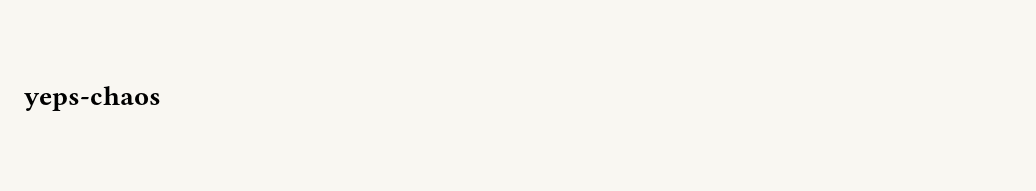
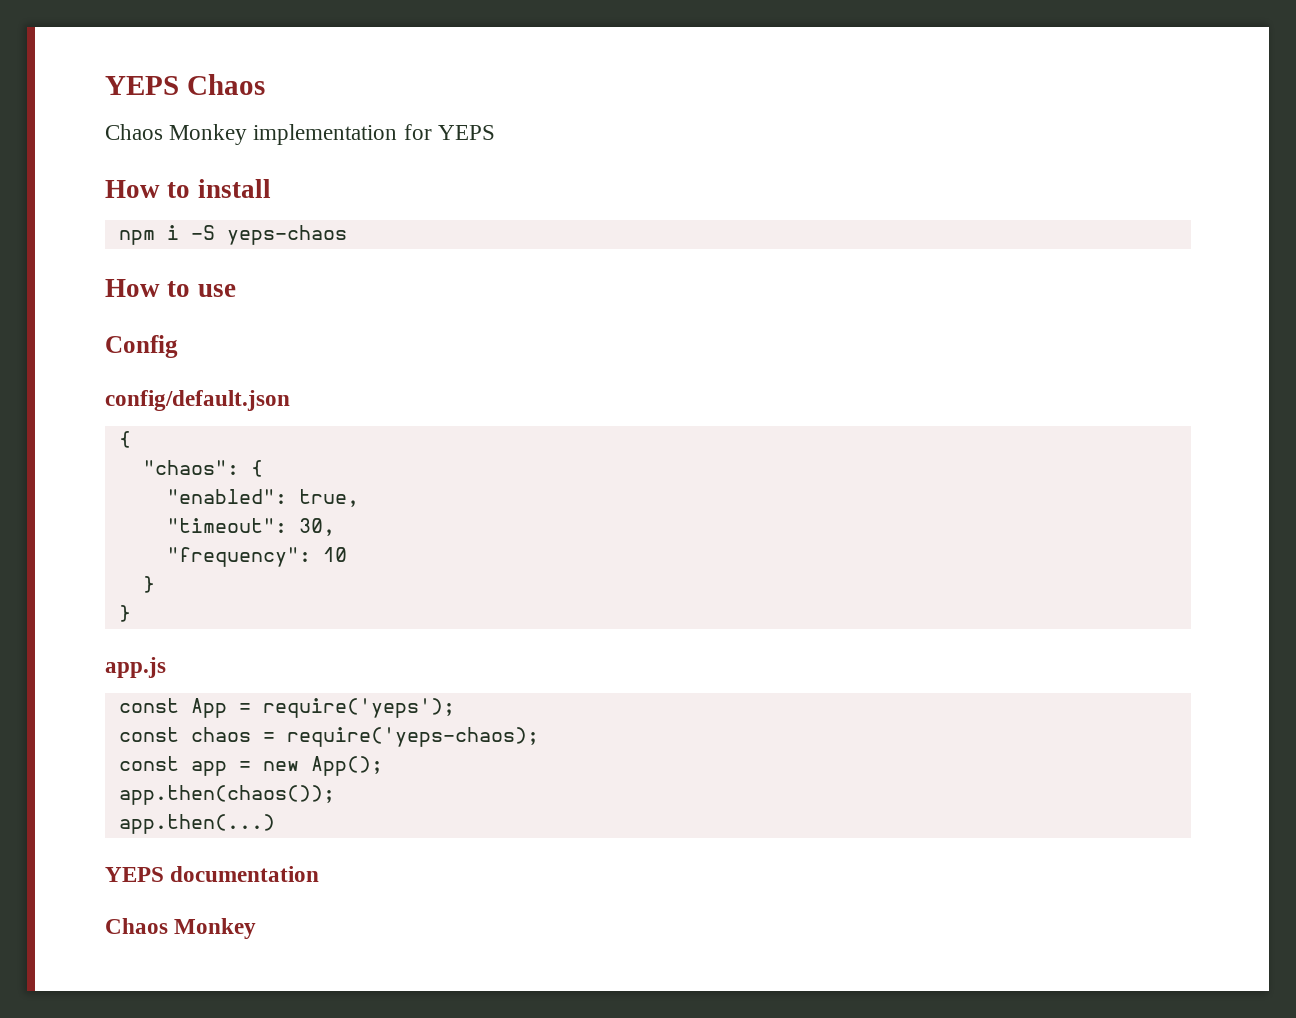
[24,86,161,111] yeps-chaos -> [105,74,265,95] [105,124,495,145] [105,179,271,198] [118,225,347,245] [105,279,236,297] [105,335,178,358] [105,390,290,411] [118,431,131,448] [142,460,263,477] [166,489,359,507] [166,518,335,536] [166,547,347,567] [142,576,155,593] [118,605,131,622] [105,657,166,678] [118,698,455,718] [118,727,539,747] [118,756,383,776] [118,785,335,805] [118,814,275,834] [105,866,320,882] [105,918,257,939] YEPS Chaos // Chaos Monkey implementation for YEPS // How to install // npm i -S yeps-chaos // How to use // Config // config/default.json // { // "chaos": { // "enabled": true, // "timeout": 30, // "frequency": 10 // } // } // app.js // const App = require('yeps'); // const chaos = require('yeps-chaos); // const app = new App(); // app.then(chaos()); // app.then(...) // YEPS documentation // Chaos Monkey

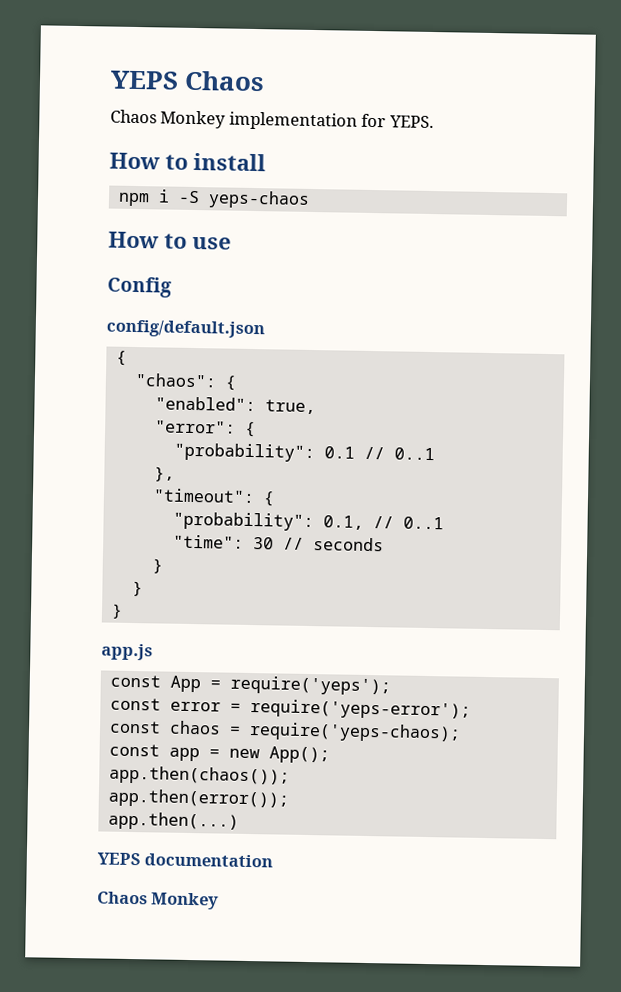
[437,125,495,140] YEPS -> [388,115,434,129] YEPS.
[166,518,335,536] [166,547,347,567] "timeout": 30, // "frequency": 10 -> [154,420,256,438] [173,442,435,463] [153,466,175,482] [152,488,275,507] [172,511,444,532] [172,534,384,552] [151,558,163,574] "error": { // "probability": 0.1 // 0..1 // }, // "timeout": { // "probability": 0.1, // 0..1 // "time": 30 // seconds // }
(455, 708) none -> [109,697,471,720] // const error = require('yeps-error');
(335, 795) none -> [107,788,289,809] // app.then(error());

